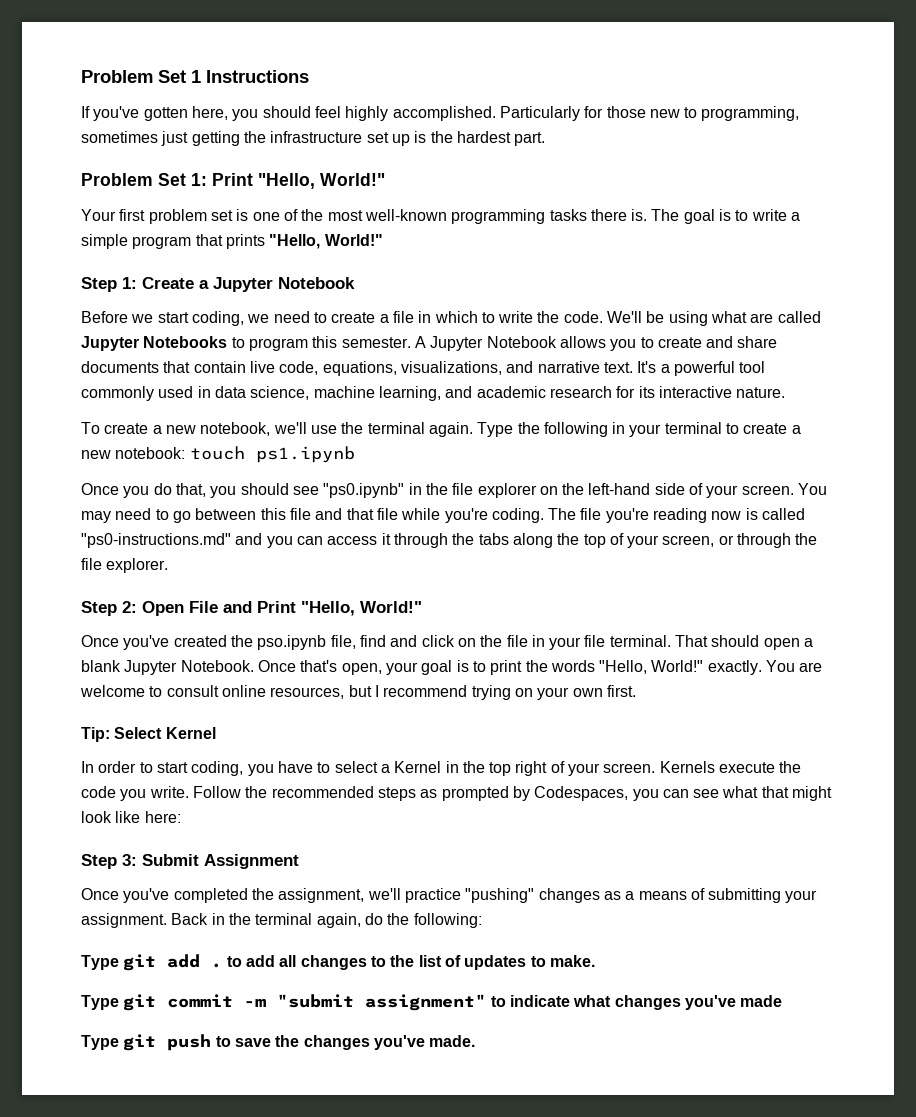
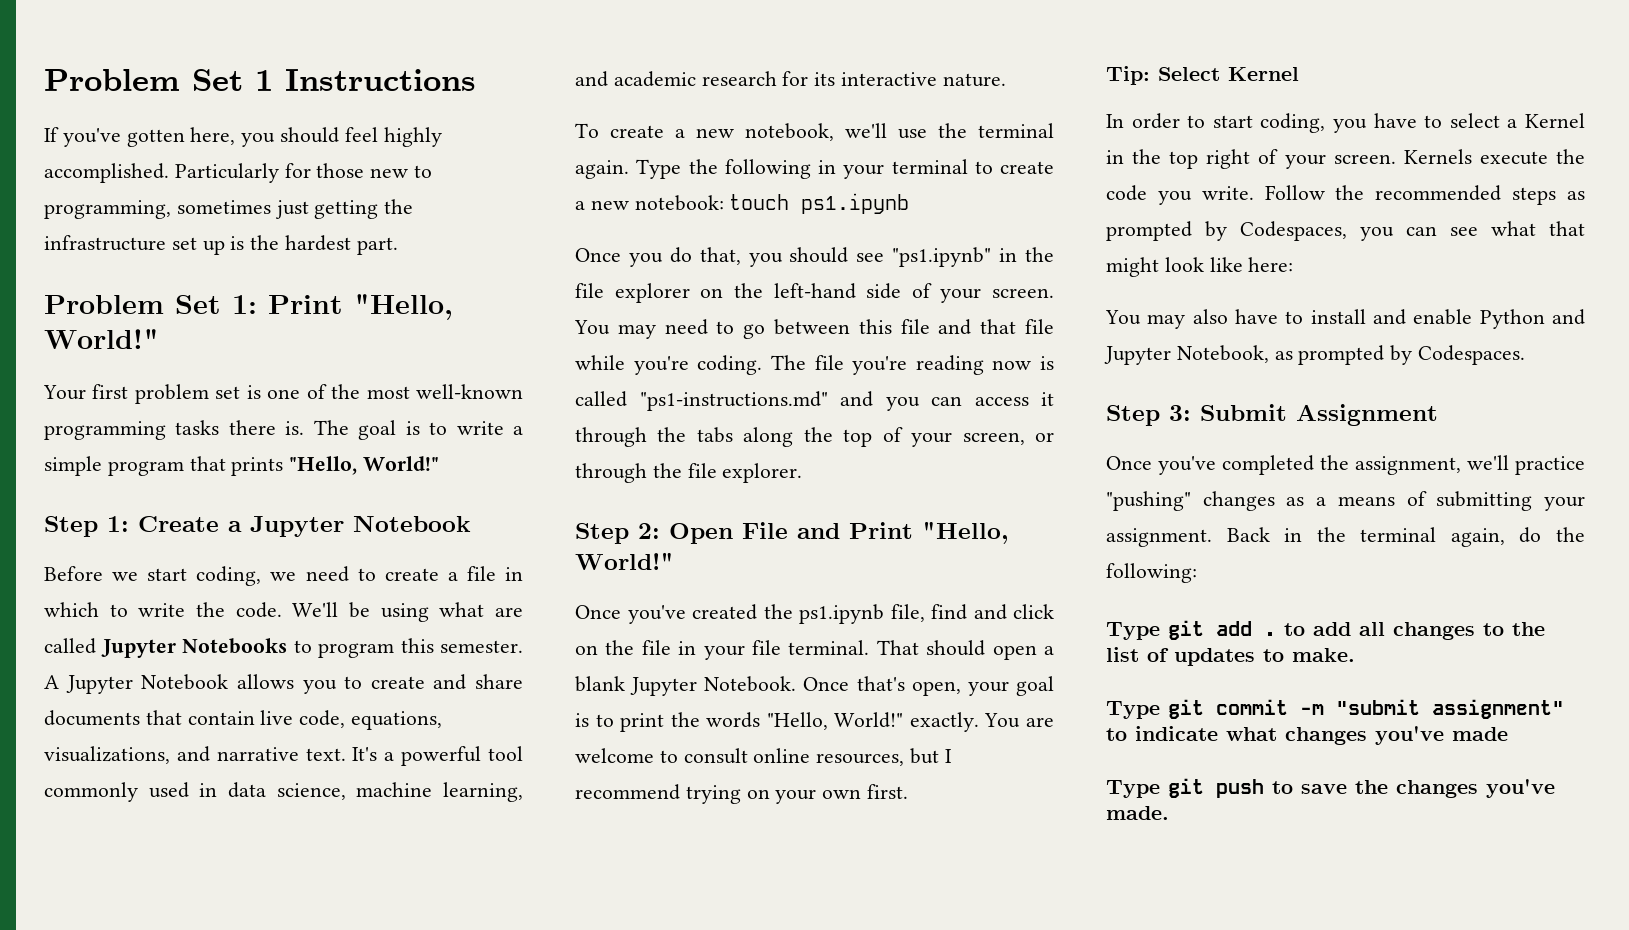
[323,483,405,498] "ps0.ipynb" -> [892,247,992,267] "ps1.ipynb"
[81,533,231,548] "ps0-instructions.md" -> [639,391,828,411] "ps1-instructions.md"
[257,635,327,650] pso.ipynb -> [799,604,884,624] ps1.ipynb
(181, 817) none -> [1105,309,1585,329] [1104,345,1526,365] // You may also have to install and enable Python and Jupyter Notebook, as prompted by Codespaces.

